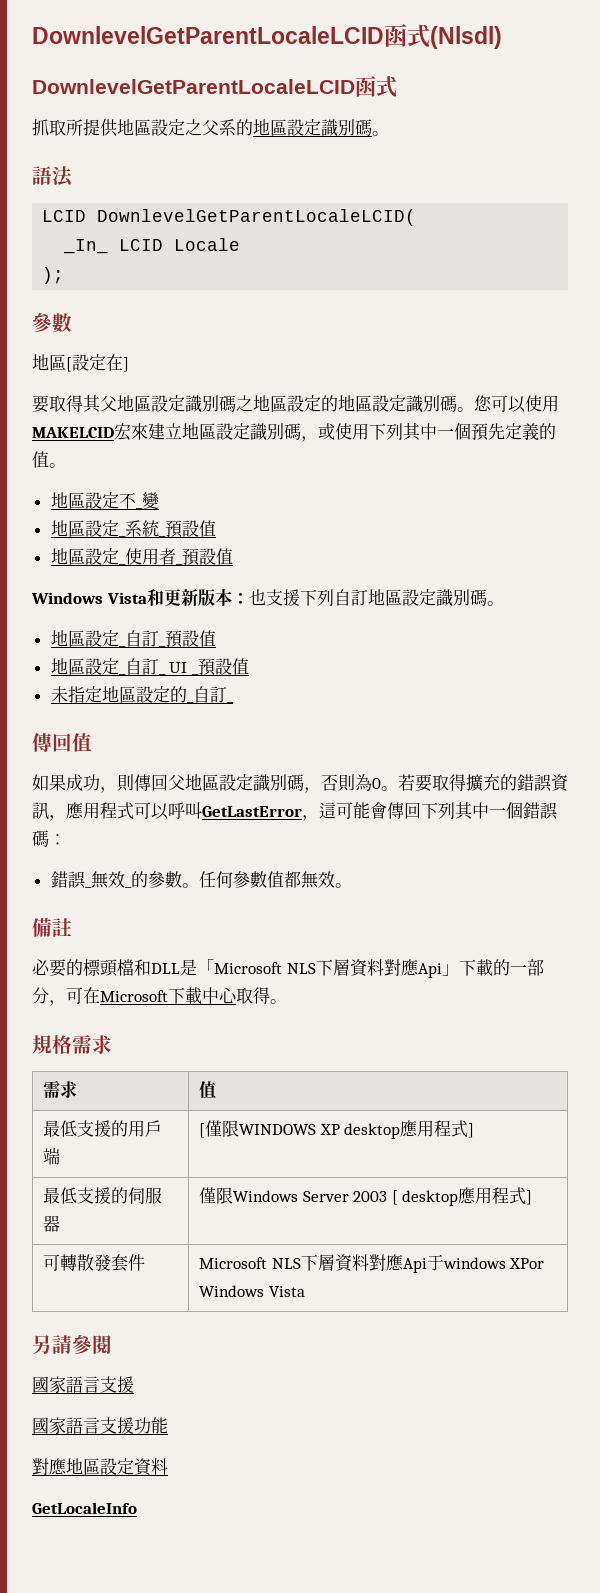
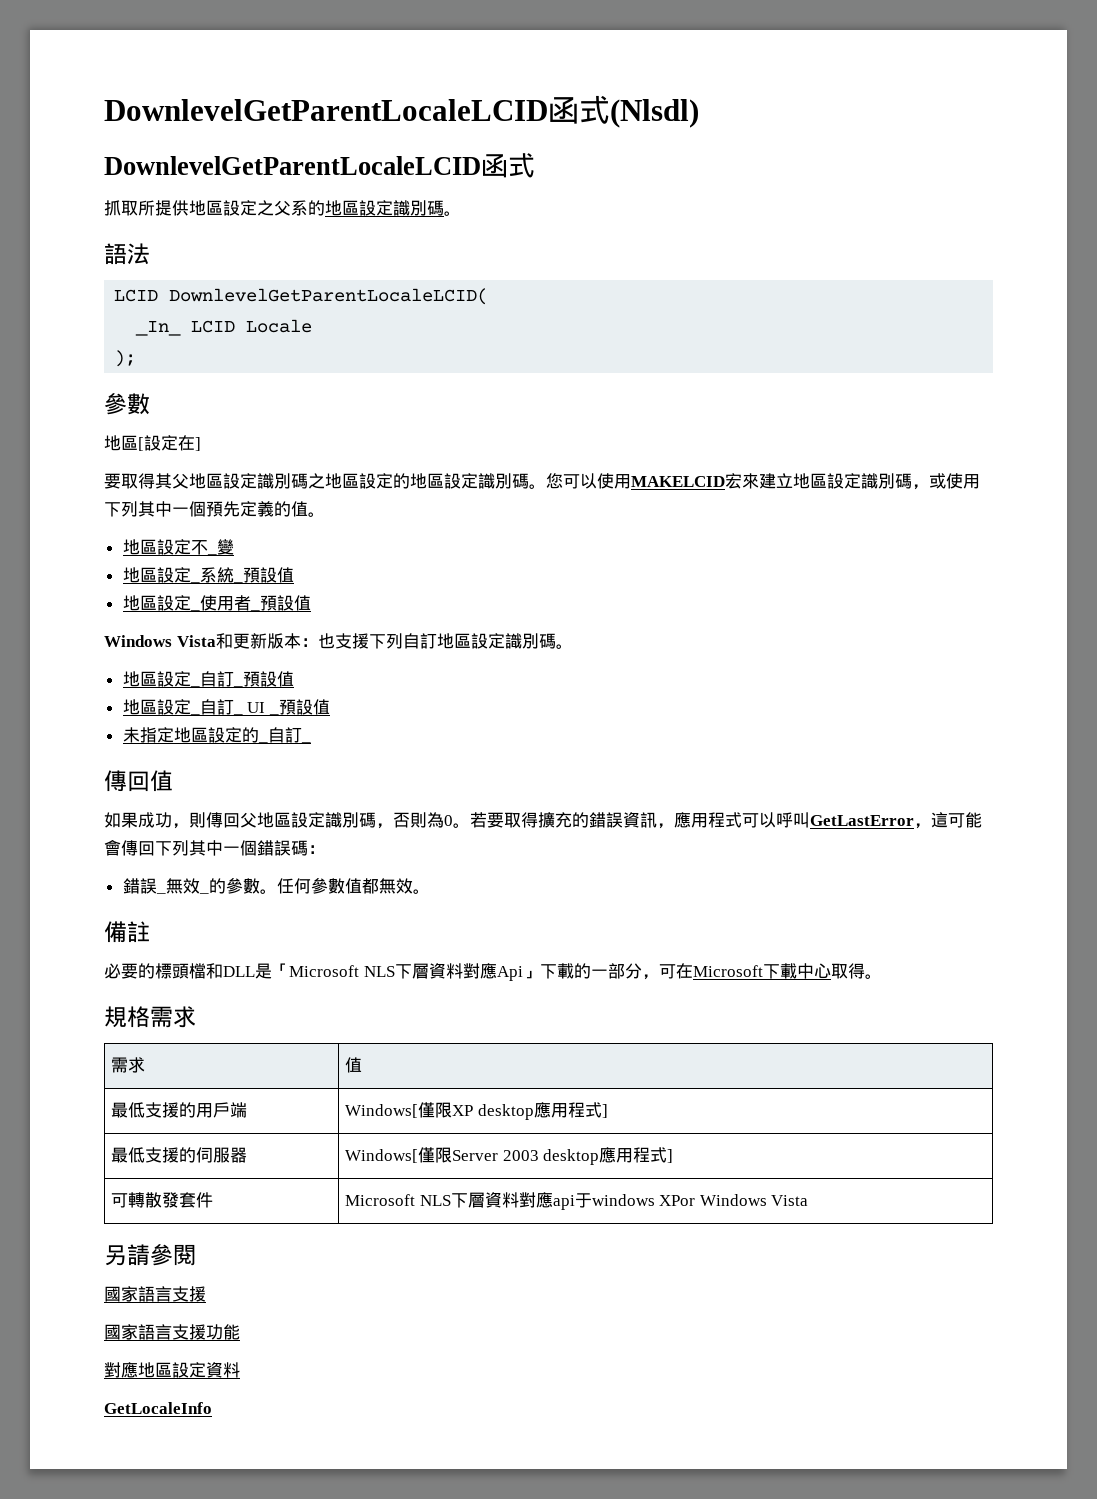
[198,1120,316,1138] [僅限WINDOWS -> [344,1102,452,1118] Windows[僅限
[198,1187,298,1204] 僅限Windows -> [344,1147,452,1163] Windows[僅限
[391,1190,398,1205] [ -> (539, 1155) none
[402,1258,427,1273] Api -> [552,1195,575,1210] api

